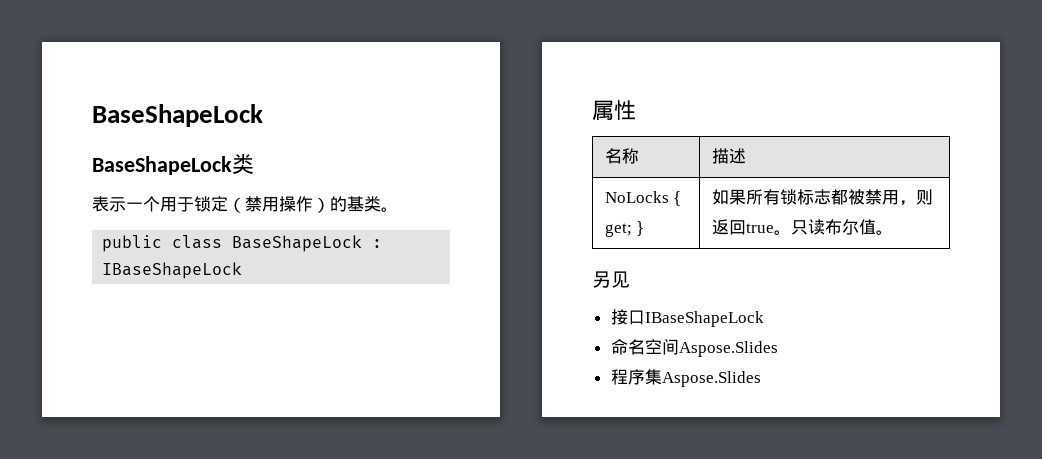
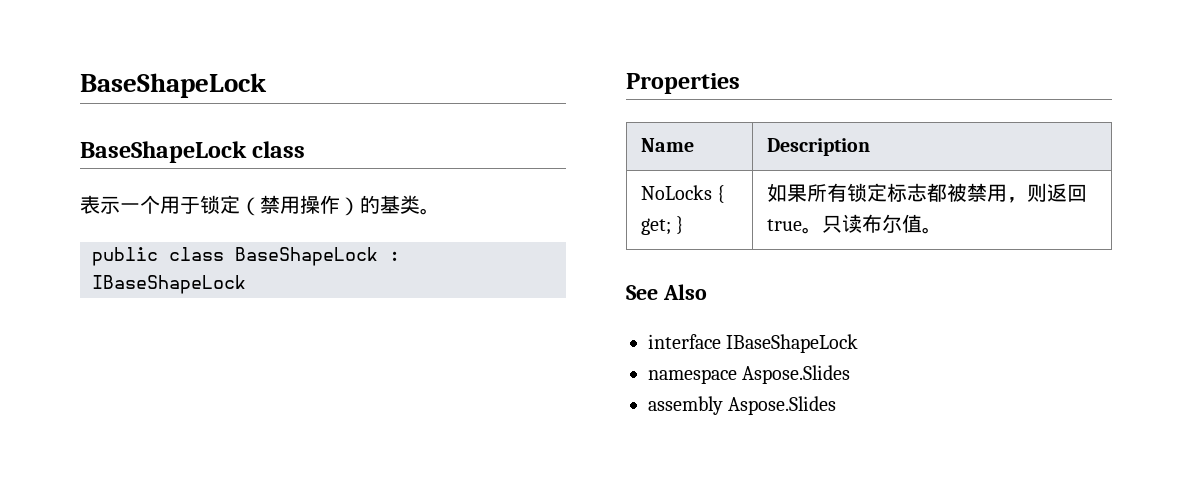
[232,154,254,174] 类 -> [252,141,306,158] class
[592,100,636,121] [604,148,639,164] [711,148,746,164] 属性 // 名称 | 描述 -> [626,73,740,94] [640,138,694,152] [766,138,870,156] Properties // Name | Description
(797, 197) none -> [866,183,887,202] 定
[592,271,630,288] [610,309,764,327] [610,339,679,355] 另见 // 接口IBaseShapeLock // 命名空间 -> [626,284,707,300] [648,334,859,353] [648,369,737,384] See Also // interface IBaseShapeLock // namespace
[610,369,662,385] 程序集 -> [648,396,723,415] assembly

